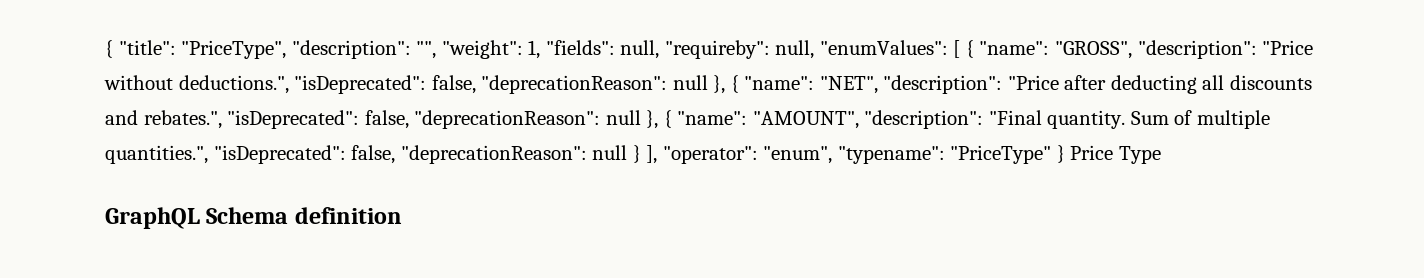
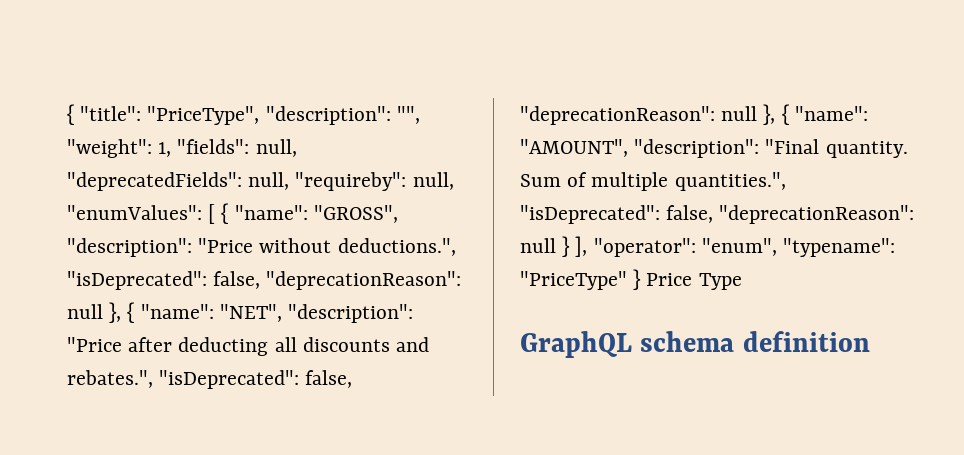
(660, 49) none -> [67,172,290,191] "deprecatedFields": null,
[206,207,289,224] Schema -> [640,331,735,352] schema

